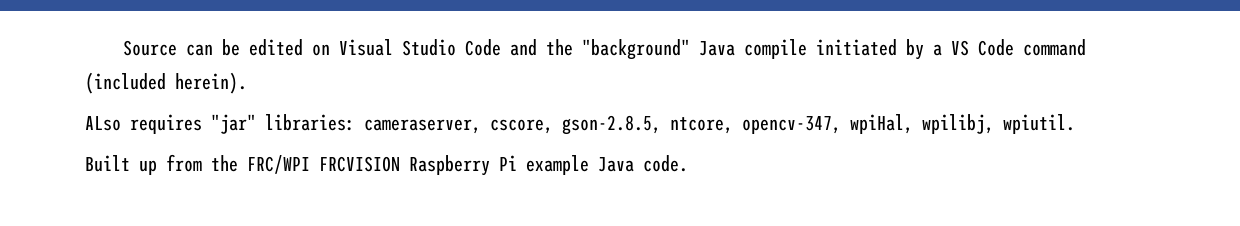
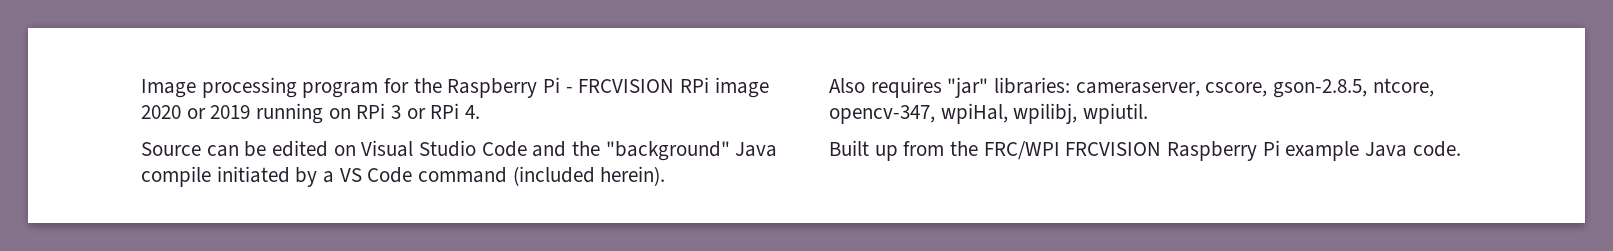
(123, 48) none -> [141,77,769,98] [141,103,481,124] Image processing program for the Raspberry Pi - FRCVISION RPi image 2020 or 2019 running on RPi 3 or RPi 4. //
[85,116,121,131] ALso -> [829,78,865,93] Also

